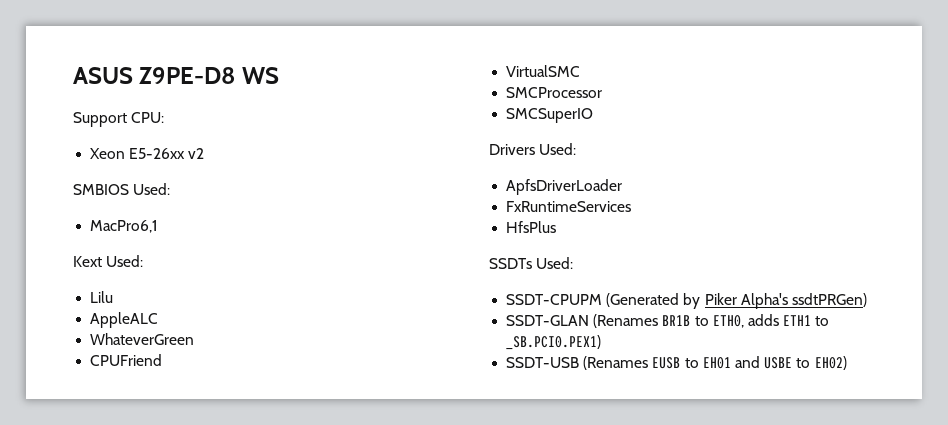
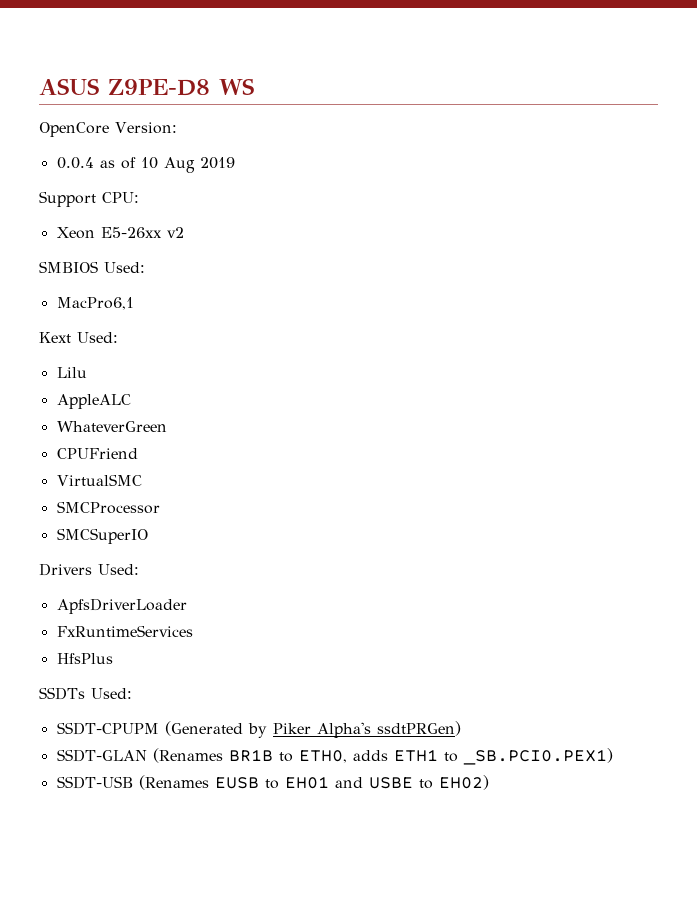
(279, 75) none -> [39,122,177,137] [56,157,235,173] // OpenCore Version: // 0.0.4 as of 10 Aug 2019

